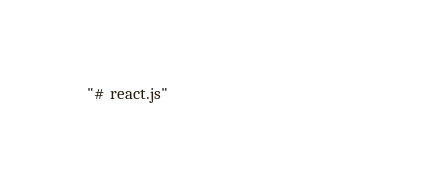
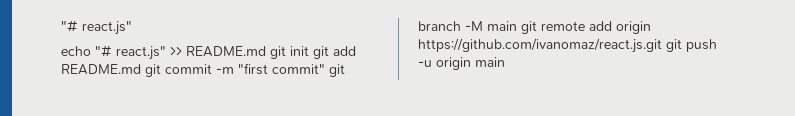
[87,88,168,103] "# react.js" -> [61,20,132,35] [61,45,356,60] [61,63,345,77] [418,21,651,34] [418,38,717,53] [418,57,505,70] "# react.js" // echo "# react.js" >> README.md git init git add README.md git commit -m "first commit" git branch -M main git remote add origin https://github.com/ivanomaz/react.js.git git push -u origin main

